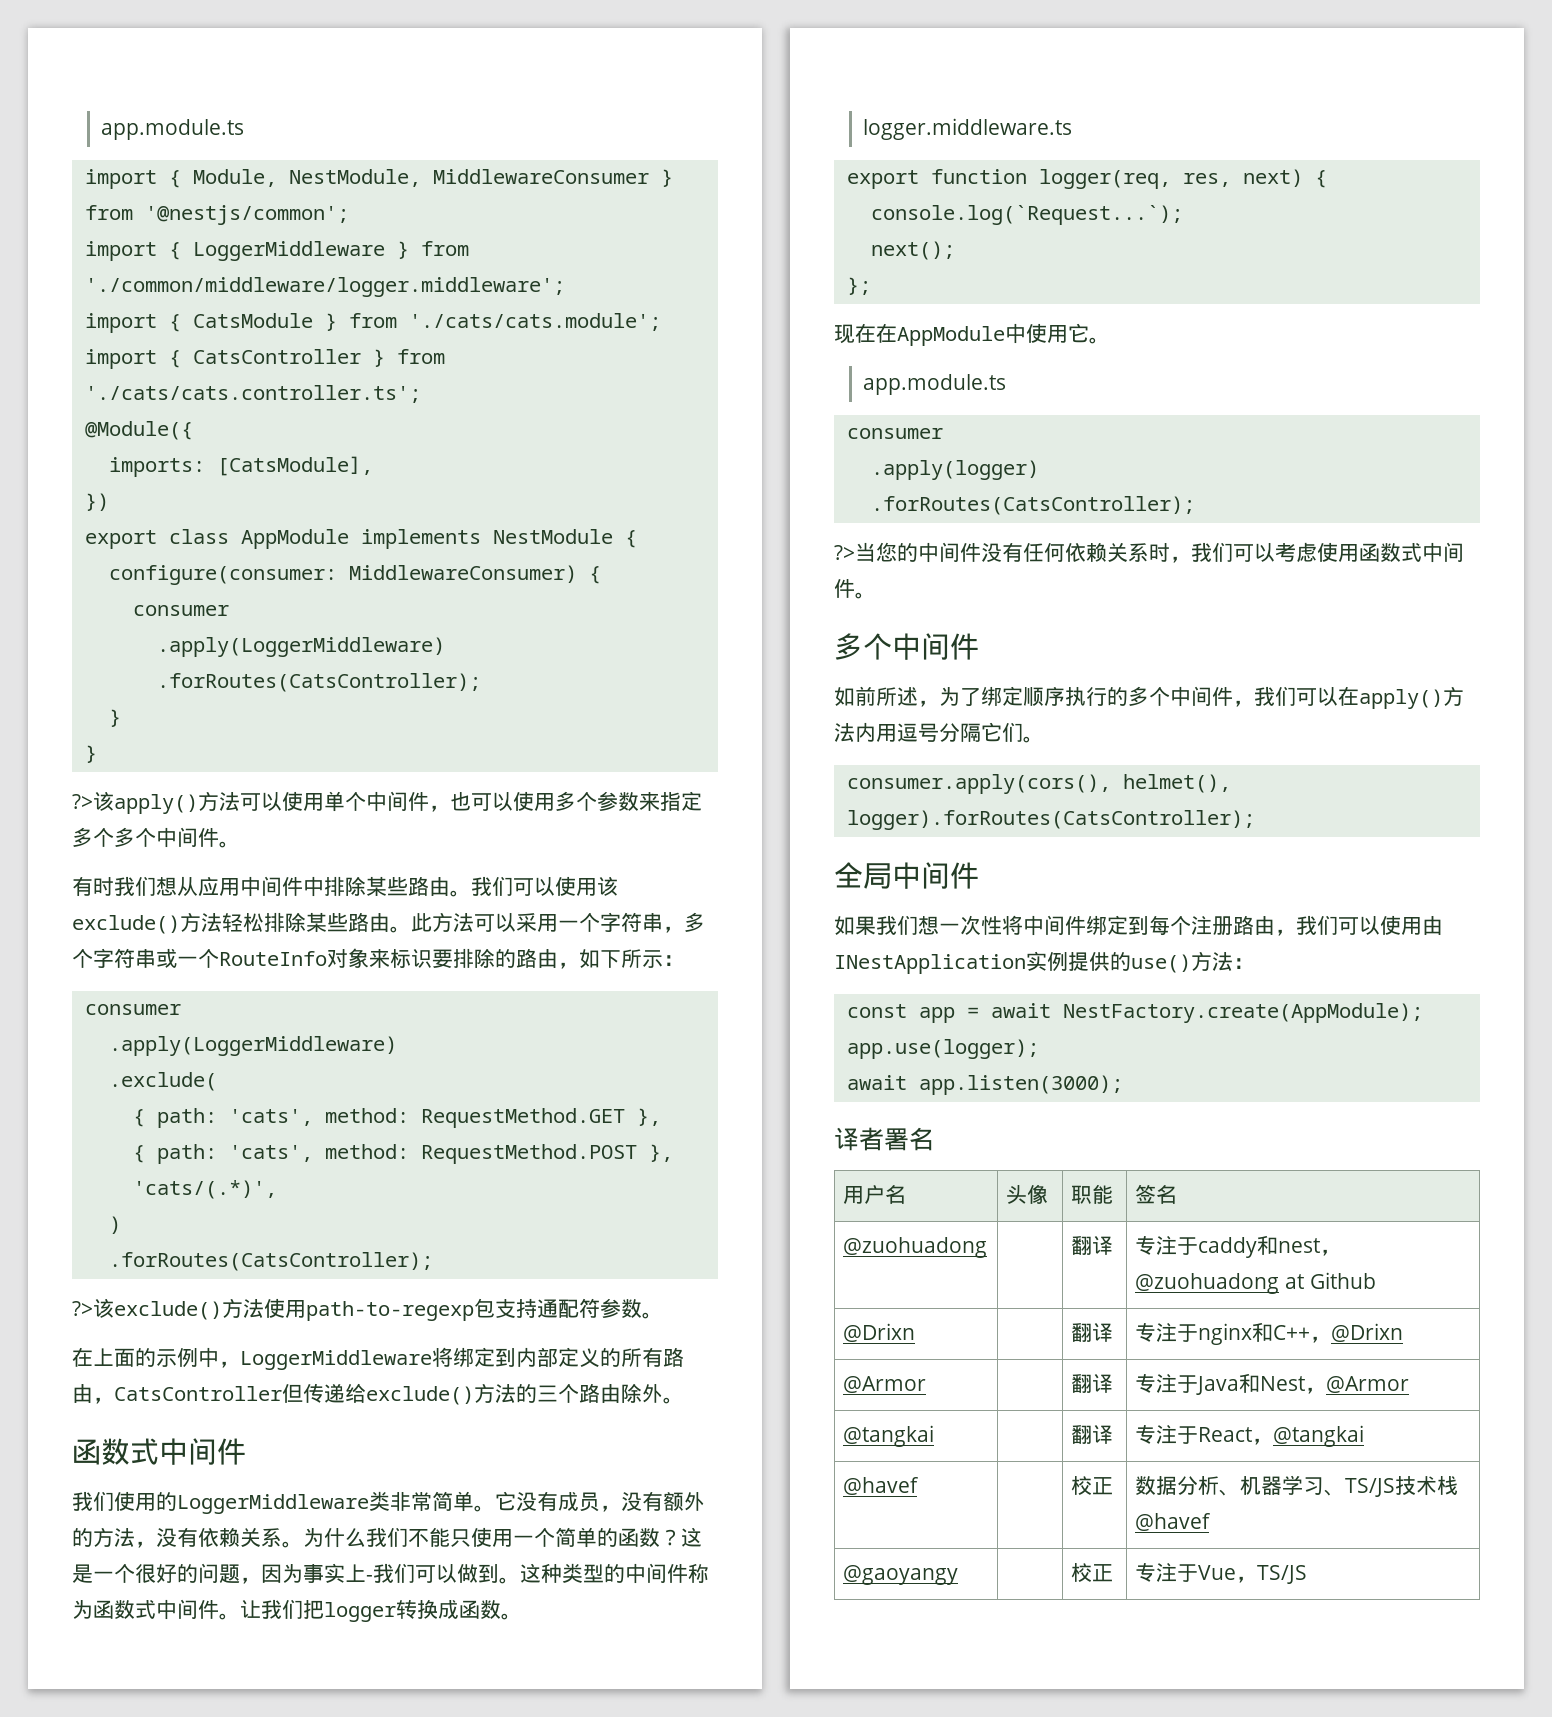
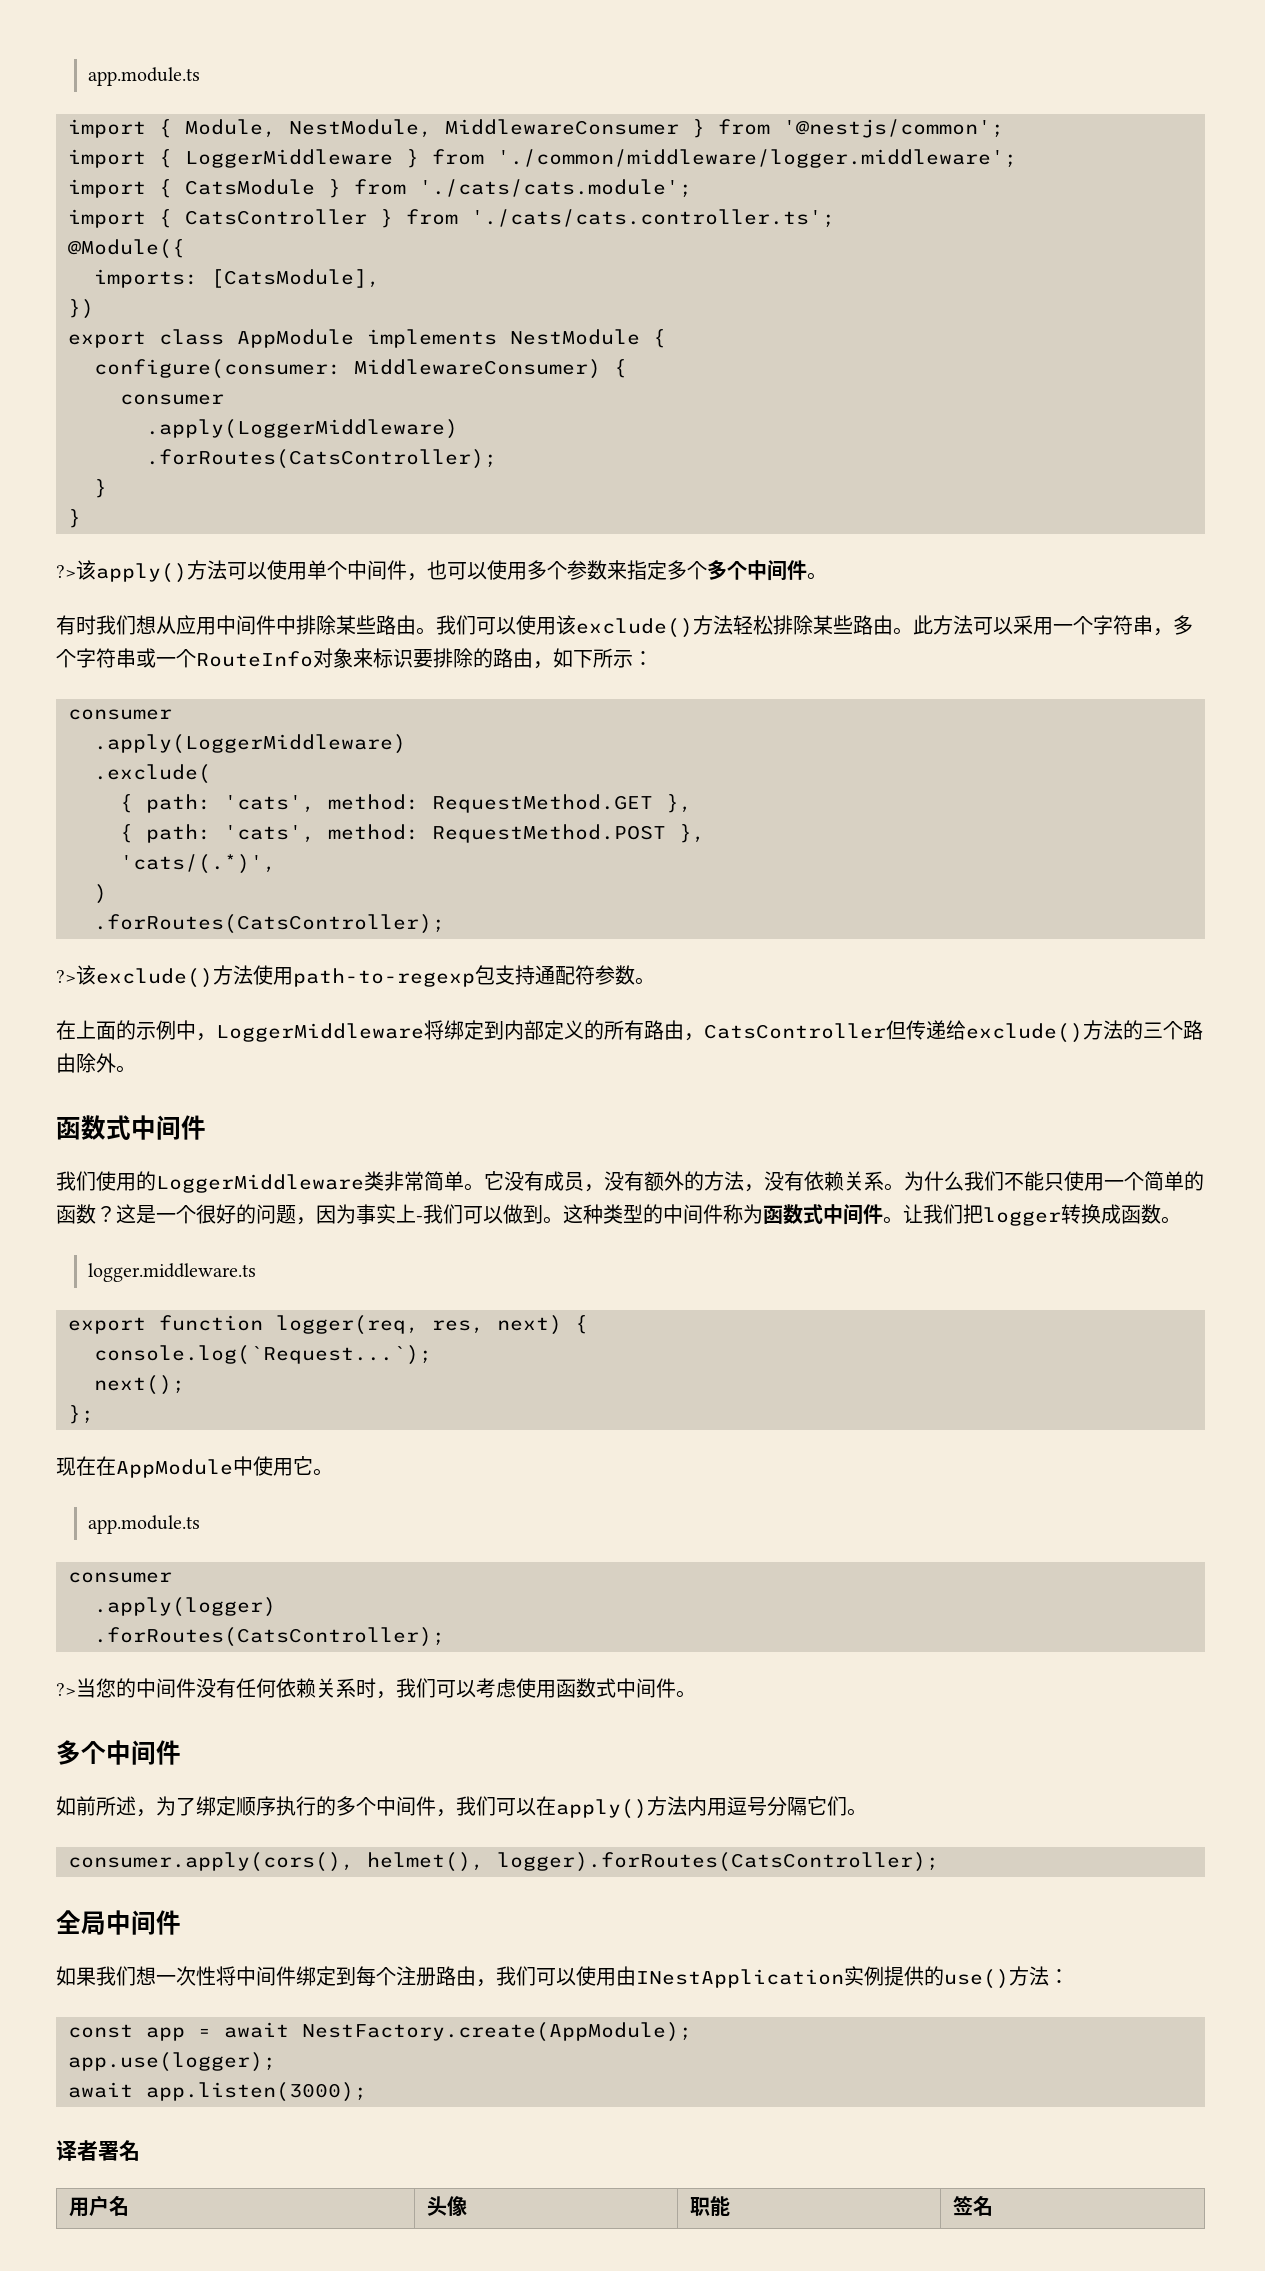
[843,1237,988,1258] [1071,1236,1114,1255] [1135,1235,1342,1258] [1135,1272,1376,1294] [843,1323,916,1342] [1071,1323,1114,1342] [1135,1322,1404,1345] [843,1376,927,1393] [1071,1374,1114,1393] [1135,1373,1410,1395] [843,1425,935,1447] [1071,1425,1114,1444] [1135,1425,1365,1447] [843,1477,920,1495] [1071,1476,1114,1495] [1135,1475,1459,1497] [1135,1513,1212,1531] [843,1565,959,1585] [1071,1563,1114,1582] [1135,1563,1308,1584] // @zuohuadong | | 翻译 | 专注于caddy和nest，@zuohuadong at Github // @Drixn | | 翻译 | 专注于nginx和C++，@Drixn // @Armor | | 翻译 | 专注于Java和Nest，@Armor // @tangkai | | 翻译 | 专注于React，@tangkai // @havef | | 校正 | 数据分析、机器学习、TS/JS技术栈@havef // @gaoyangy | | 校正 | 专注于Vue，TS/JS -> (994, 2206) none

